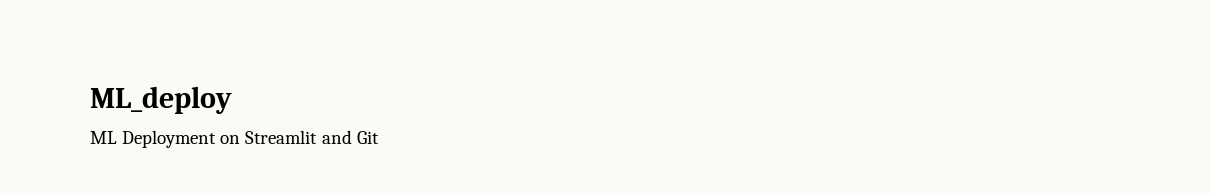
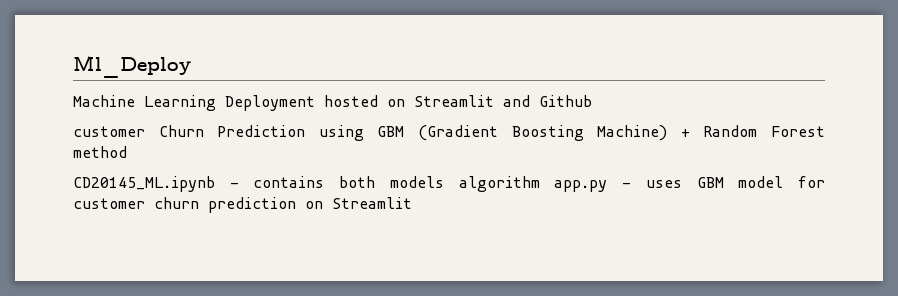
[90,86,232,114] [90,130,379,148] ML_deploy // ML Deployment on Streamlit and Git -> [73,55,191,78] [73,95,592,111] [73,125,826,141] [73,146,127,158] [73,176,826,192] [73,197,412,213] Ml_Deploy // Machine Learning Deployment hosted on Streamlit and Github // customer Churn Prediction using GBM (Gradient Boosting Machine) + Random Forest method // CD20145_ML.ipynb - contains both models algorithm app.py - uses GBM model for customer churn prediction on Streamlit

